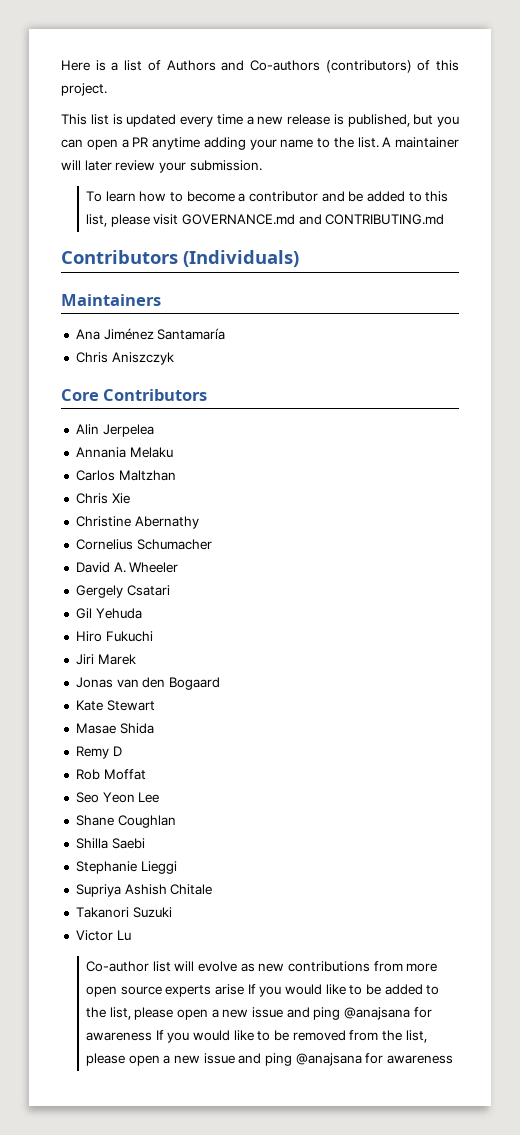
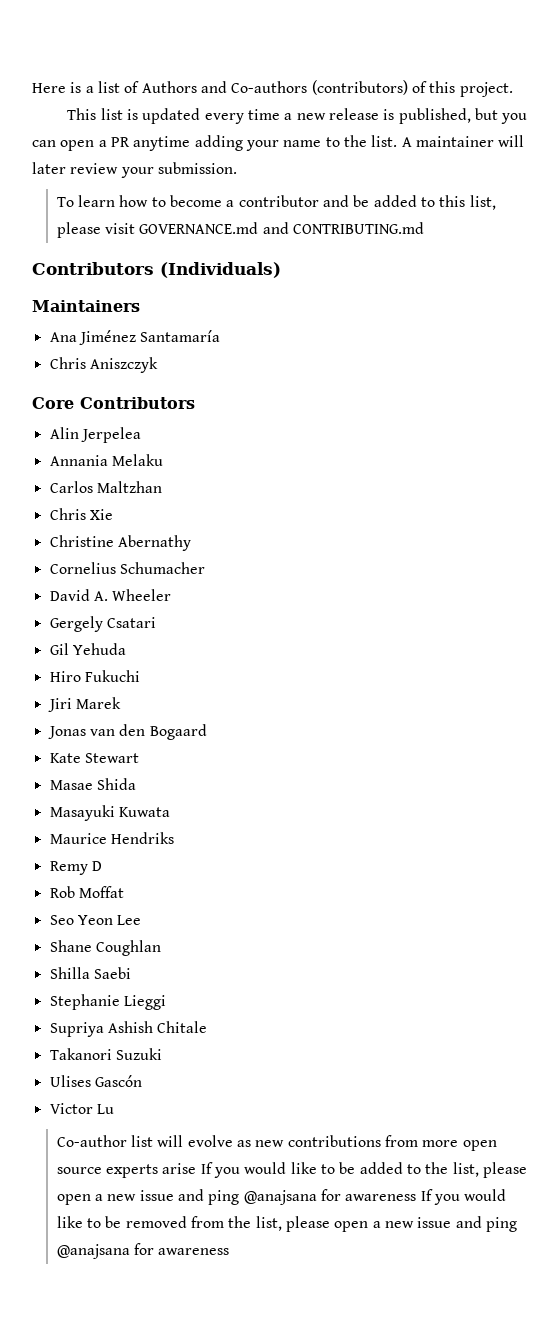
(154, 728) none -> [49,805,170,821] [49,832,174,844] // Masayuki Kuwata // Maurice Hendriks
(172, 912) none -> [49,1075,142,1087] // Ulises Gascón

